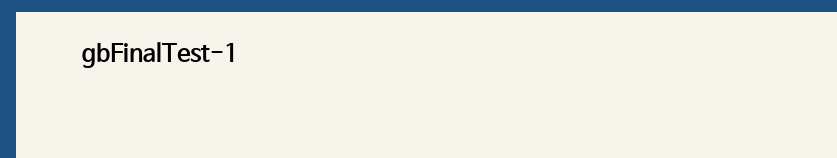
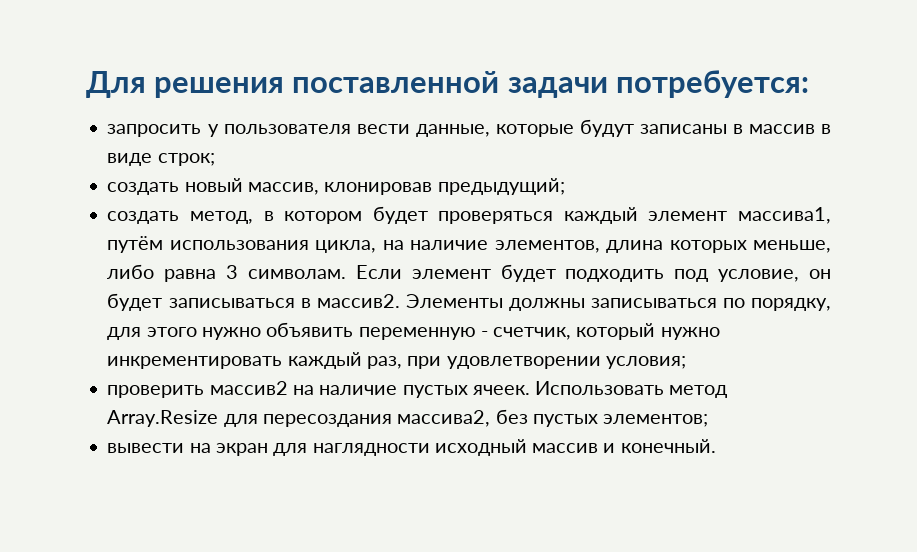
[82,42,238,68] gbFinalTest-1 -> [86,70,809,98] [107,119,831,137] [107,153,215,166] [107,178,565,195] [107,206,832,224] [107,236,832,253] [107,264,832,282] [107,293,832,311] [107,322,720,340] [107,352,686,369] [107,381,728,398] [107,409,709,427] [107,439,716,456] Для решения поставленной задачи потребуется: // запросить у пользователя вести данные, которые будут записаны в массив в виде строк; // создать новый массив, клонировав предыдущий; // создать метод, в котором будет проверяться каждый элемент массива1, путём использования цикла, на наличие элементов, длина которых меньше, либо равна 3 символам. Если элемент будет подходить под условие, он будет записываться в массив2. Элементы должны записываться по порядку, для этого нужно объявить переменную - счетчик, который нужно инкрементировать каждый раз, при удовлетворении условия; // проверить массив2 на наличие пустых ячеек. Использовать метод Array.Resize для пересоздания массива2, без пустых элементов; // вывести на экран для наглядности исходный массив и конечный.

